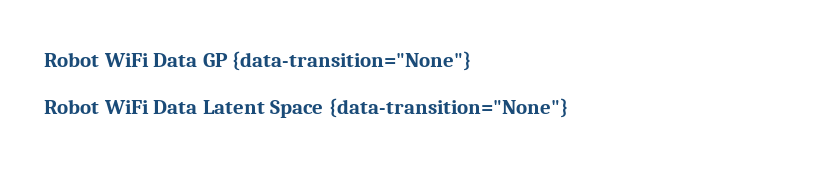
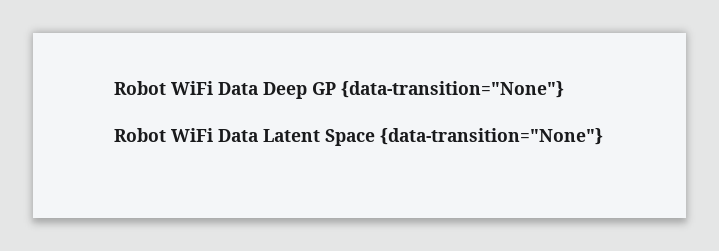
[44,52,198,67] Robot WiFi Data -> [114,81,307,99] Robot WiFi Data Deep

